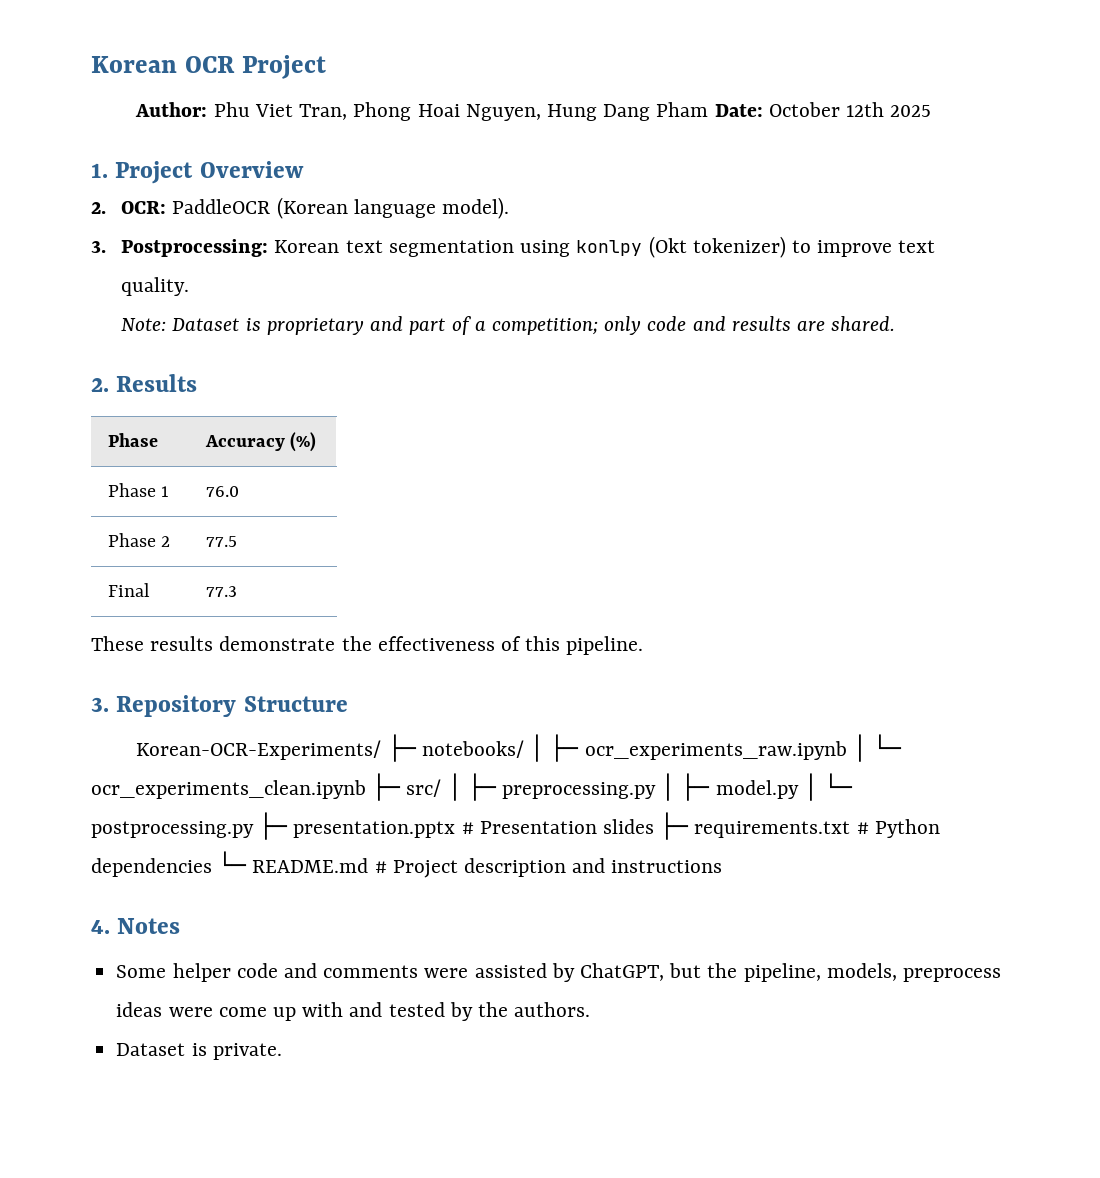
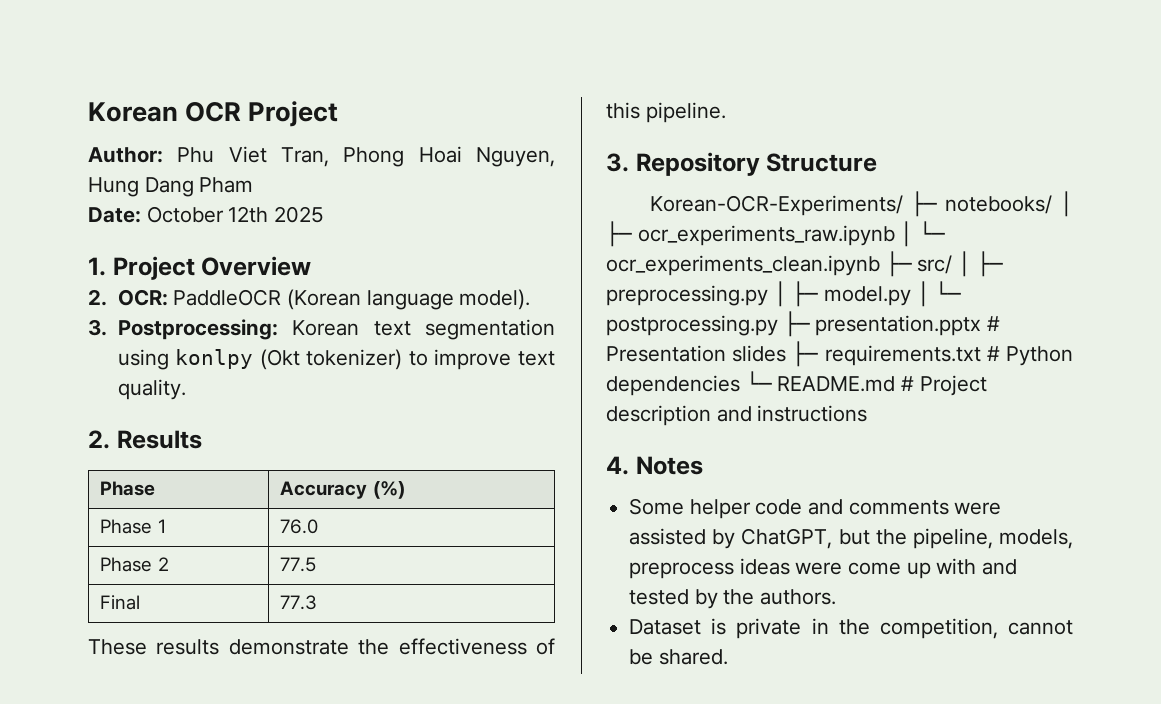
(709, 109) none -> (254, 185) //
[121,316,896,335] // Note: Dataset is proprietary and part of a competition; only code and results are shared. -> (186, 389) none
[212,1043,282,1060] private. -> [736,618,1073,639] [629,649,728,665] private in the competition, cannot be shared.

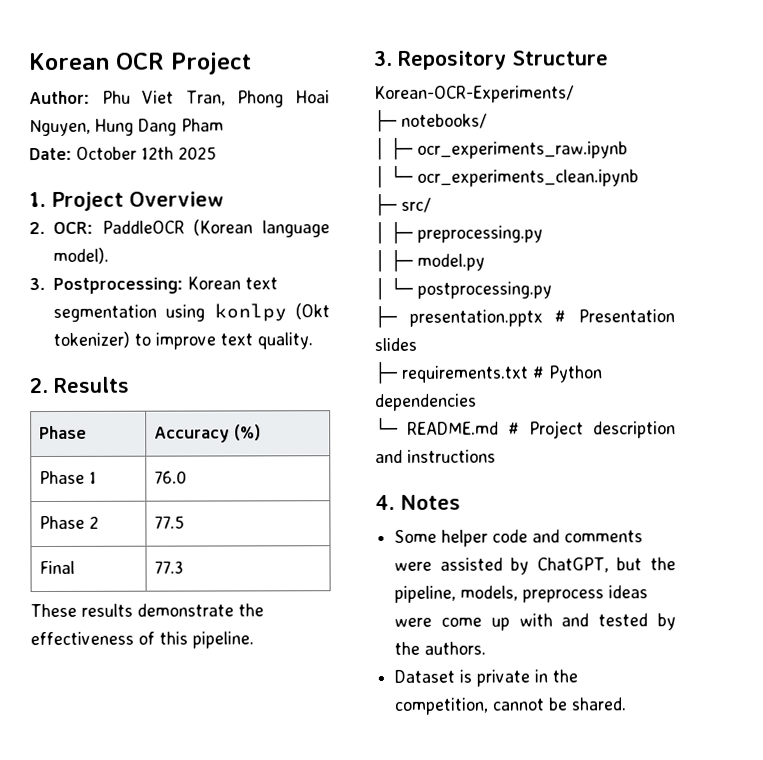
(904, 205) none -> (574, 94) //
(1053, 204) none -> (487, 121) //
(895, 235) none -> (628, 150) //
(880, 265) none -> (639, 178) //
(953, 264) none -> (431, 205) //
(768, 295) none -> (543, 234) //
(912, 296) none -> (485, 262) //
(778, 325) none -> (552, 290) //
(787, 353) none -> (417, 344) //
(740, 385) none -> (477, 402) //

